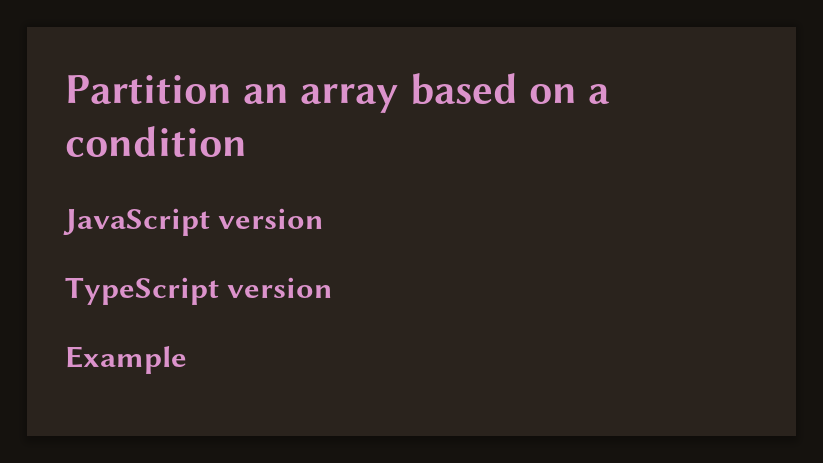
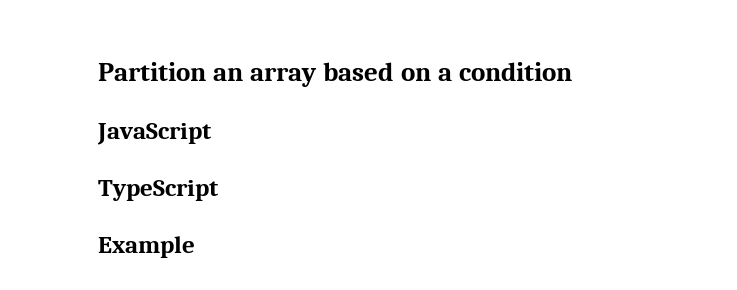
[218,208,325,229] version -> (212, 134) none
[227,277,334,298] version -> (219, 190) none

